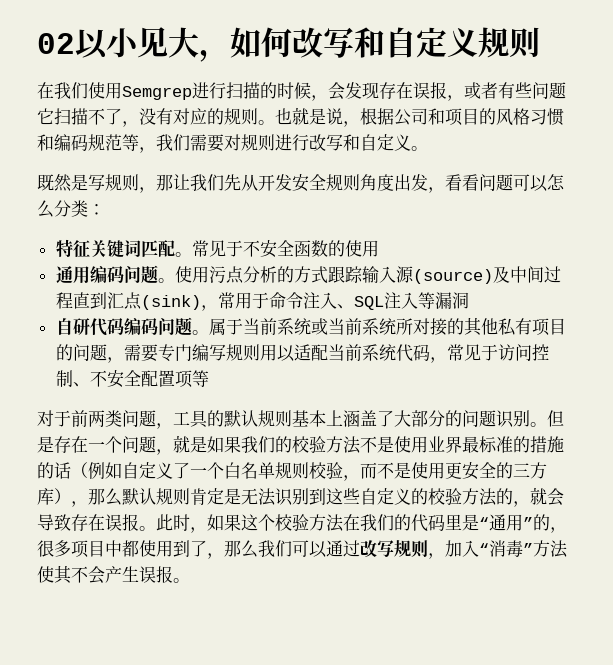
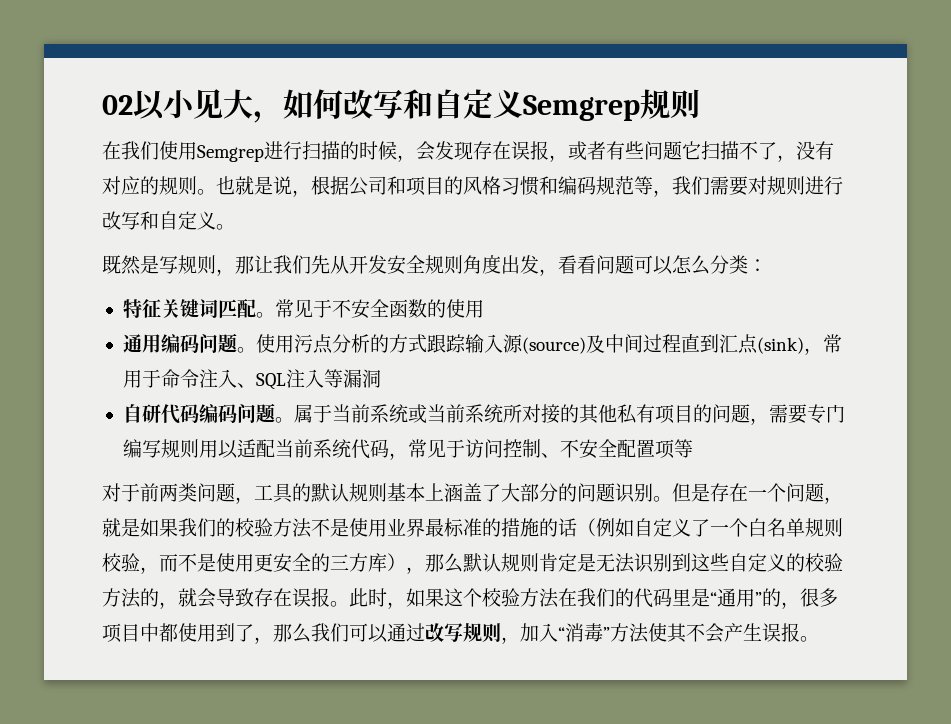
(478, 42) none -> [523,95,640,121] Semgrep

